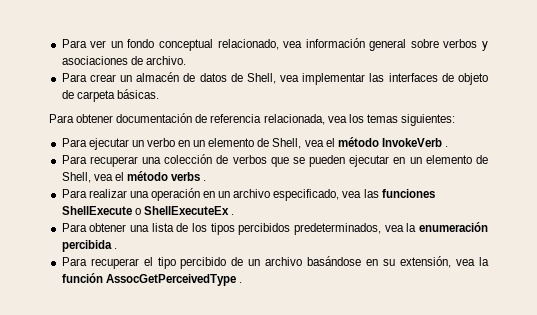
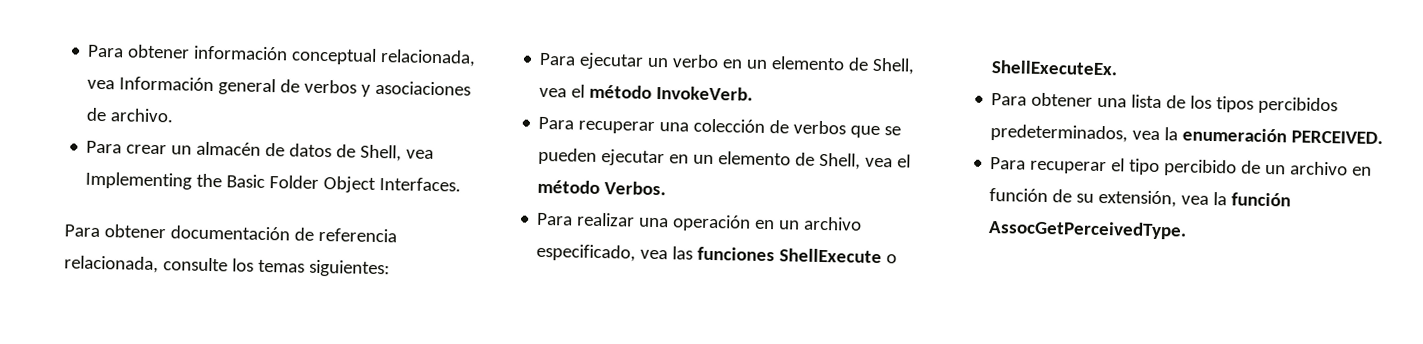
[61,38,439,51] Para ver un fondo conceptual relacionado, vea información general sobre -> [87,44,477,67] [87,76,301,96] Para obtener información conceptual relacionada, vea Información general de
[302,73,488,85] [61,89,159,102] implementar las interfaces de objeto de carpeta básicas. -> [85,171,462,193] Implementing the Basic Folder Object Interfaces.
[327,116,347,123] vea -> [162,257,228,272] consulte
[381,138,449,147] InvokeVerb . -> [656,85,754,101] InvokeVerb.
[171,172,207,181] verbs . -> [604,181,667,196] Verbos.
[143,206,234,215] ShellExecuteEx . -> [991,60,1119,76] ShellExecuteEx.
[61,240,117,252] percibida . -> [1291,130,1384,145] PERCEIVED.
[307,256,379,266] basándose en -> [1352,166,1373,176] [989,188,1073,203] en función de
[105,274,242,286] AssocGetPerceivedType . -> [988,219,1188,240] AssocGetPerceivedType.

